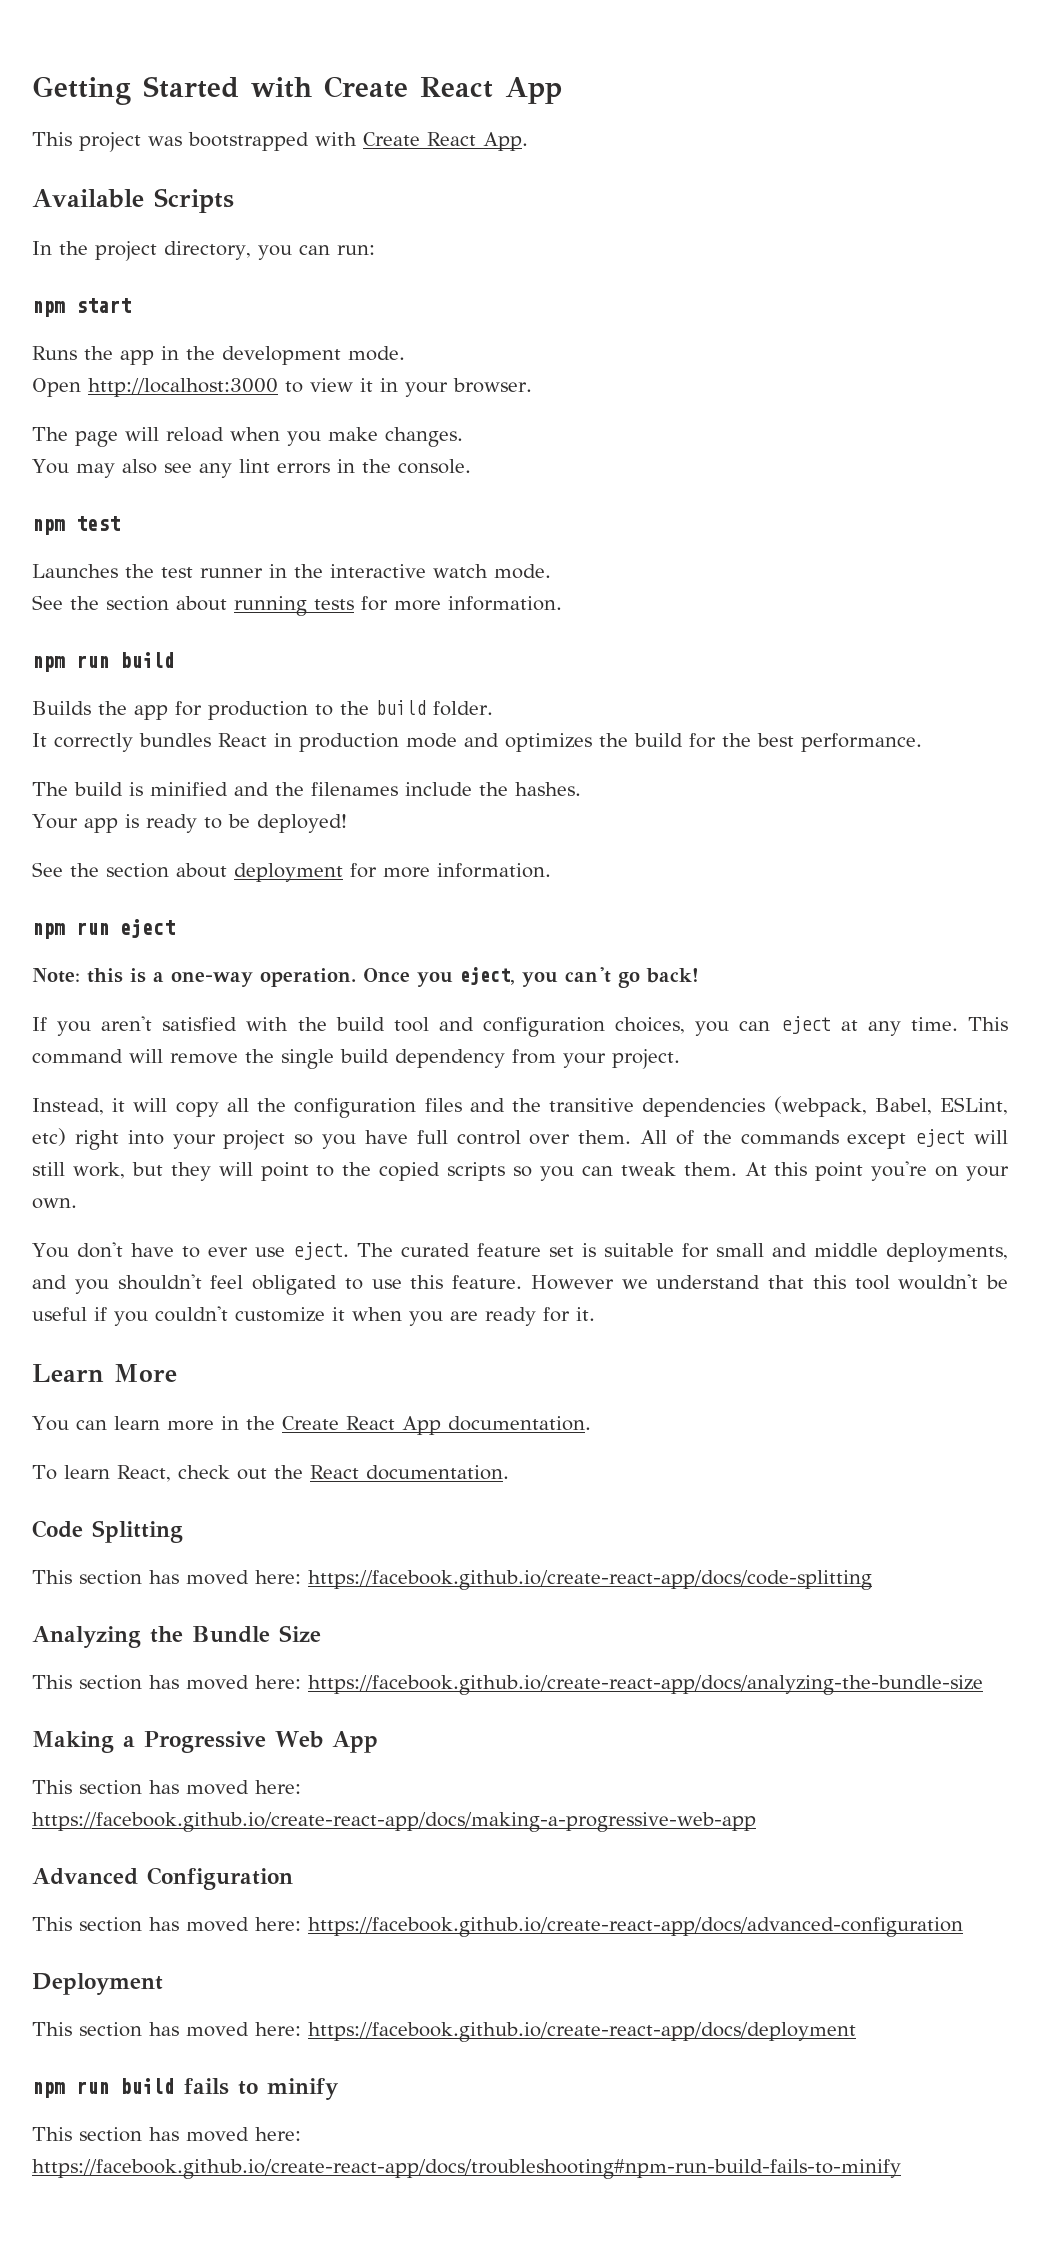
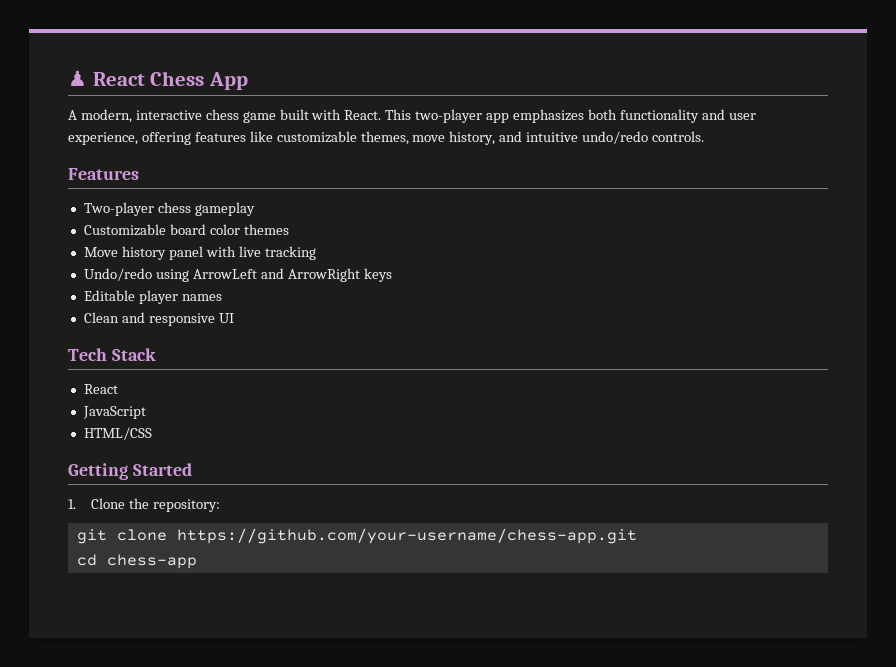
[32,76,562,105] [32,132,528,152] [32,188,234,213] [32,241,375,261] [32,298,131,317] [32,346,405,365] [32,378,532,397] [32,427,463,447] [32,459,471,478] [32,516,120,535] [32,564,551,579] [32,595,562,616] [32,652,175,672] [32,700,493,720] [32,733,922,752] [32,782,581,796] [32,814,347,833] [32,862,551,882] [32,919,175,939] [32,967,699,988] [32,1016,1008,1037] [32,1049,680,1069] [32,1096,1008,1118] [32,1128,1009,1150] [32,1161,1009,1181] [32,1198,77,1209] [32,1242,1009,1262] [32,1274,1008,1295] [32,1306,595,1326] [32,1364,177,1382] [32,1416,591,1435] [32,1465,509,1482] [32,1520,183,1543] [32,1570,872,1590] [32,1625,321,1648] [32,1675,983,1695] [32,1731,378,1753] [32,1780,301,1795] [32,1812,756,1832] [32,1867,293,1890] [32,1917,963,1937] [32,1973,163,1995] [32,2022,856,2042] [32,2078,339,2100] [32,2127,301,2142] [32,2159,901,2179] Getting Started with Create React App // This project was bootstrapped with Create React App. // Available Scripts // In the project directory, you can run: // npm start // Runs the app in the development mode. // Open http://localhost:3000 to view it in your browser. // The page will reload when you make changes. // You may also see any lint errors in the console. // npm test // Launches the test runner in the interactive watch mode. // See the section about running tests for more information. // npm run build // Builds the app for production to the build folder. // It correctly bundles React in production mode and optimizes the build for the best performance. // The build is minified and the filenames include the hashes. // Your app is ready to be deployed! // See the section about deployment for more information. // npm run eject // Note: this is a one-way operation. Once you eject, you can't go back! // If you aren't satisfied with the build tool and configuration choices, you can eject at any time. This command will remove the single build dependency from your project. // Instead, it will copy all the configuration files and the transitive dependencies (webpack, Babel, ESLint, etc) right into your project so you have full control over them. All of the commands except eject will still work, but they will point to the copied scripts so you can tweak them. At this point you're on your own. // You don't have to ever use eject. The curated feature set is suitable for small and middle deployments, and you shouldn't feel obligated to use this feature. However we understand that this tool wouldn't be useful if you couldn't customize it when you are ready for it. // Learn More // You can learn more in the Create React App documentation. // To learn React, check out the React documentation. // Code Splitting // This section has moved here: https://facebook.github.io/create-react-app/docs/code-splitting // Analyzing the Bundle Size // This section has moved here: https://facebook.github.io/create-react-app/docs/analyzing-the-bundle-size // Making a Progressive Web App // This section has moved here: https://facebook.github.io/create-react-app/docs/making-a-progressive-web-app // Advanced Configuration // This section has moved here: https://facebook.github.io/create-react-app/docs/advanced-configuration // Deployment // This section has moved here: https://facebook.github.io/create-react-app/docs/deployment // npm run build fails to minify // This section has moved here: https://facebook.github.io/create-react-app/docs/troubleshooting#npm-run-build-fails-to-minify -> [68,70,248,90] [68,109,756,123] [68,131,705,145] [68,168,139,180] [83,202,255,216] [83,224,289,236] [83,246,316,260] [83,268,392,282] [83,290,222,304] [83,312,234,326] [68,348,156,361] [83,384,118,394] [82,406,146,419] [83,427,152,440] [68,463,192,480] [68,498,220,512] [76,528,637,544] [76,554,197,569] ♟ React Chess App // A modern, interactive chess game built with React. This two-player app emphasizes both functionality and user experience, offering features like customizable themes, move history, and intuitive undo/redo controls. // Features // Two-player chess gameplay // Customizable board color themes // Move history panel with live tracking // Undo/redo using ArrowLeft and ArrowRight keys // Editable player names // Clean and responsive UI // Tech Stack // React // JavaScript // HTML/CSS // Getting Started // 1. Clone the repository: // git clone https://github.com/your-username/chess-app.git // cd chess-app

